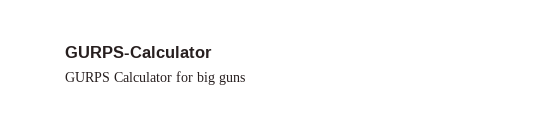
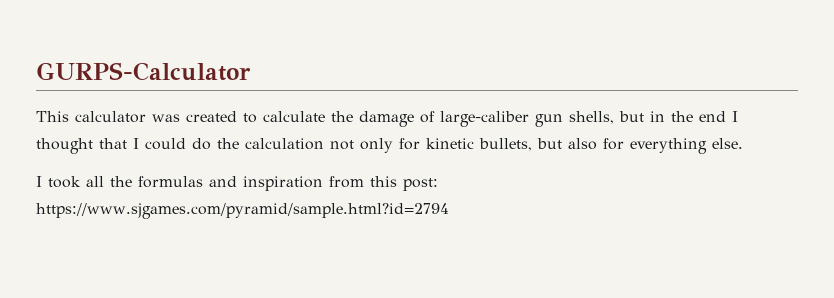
[65,71,245,85] GURPS Calculator for big guns -> [36,111,738,127] [36,138,743,154] [36,176,438,191] [36,203,449,219] This calculator was created to calculate the damage of large-caliber gun shells, but in the end I thought that I could do the calculation not only for kinetic bullets, but also for everything else. // I took all the formulas and inspiration from this post: https://www.sjgames.com/pyramid/sample.html?id=2794

